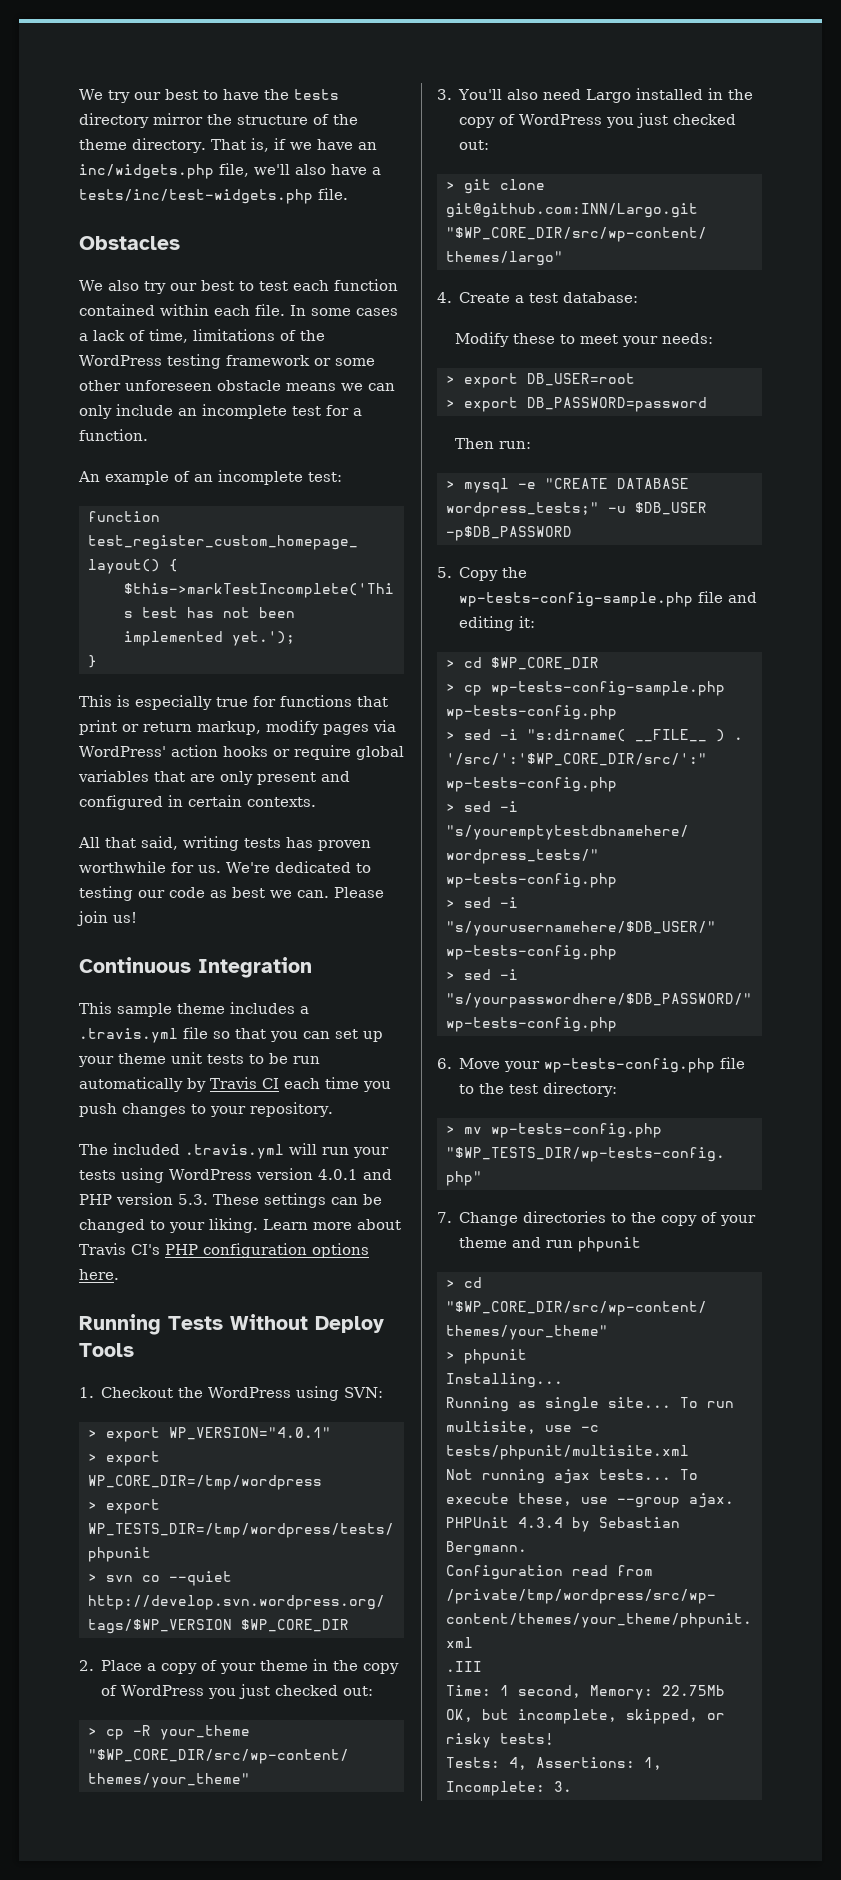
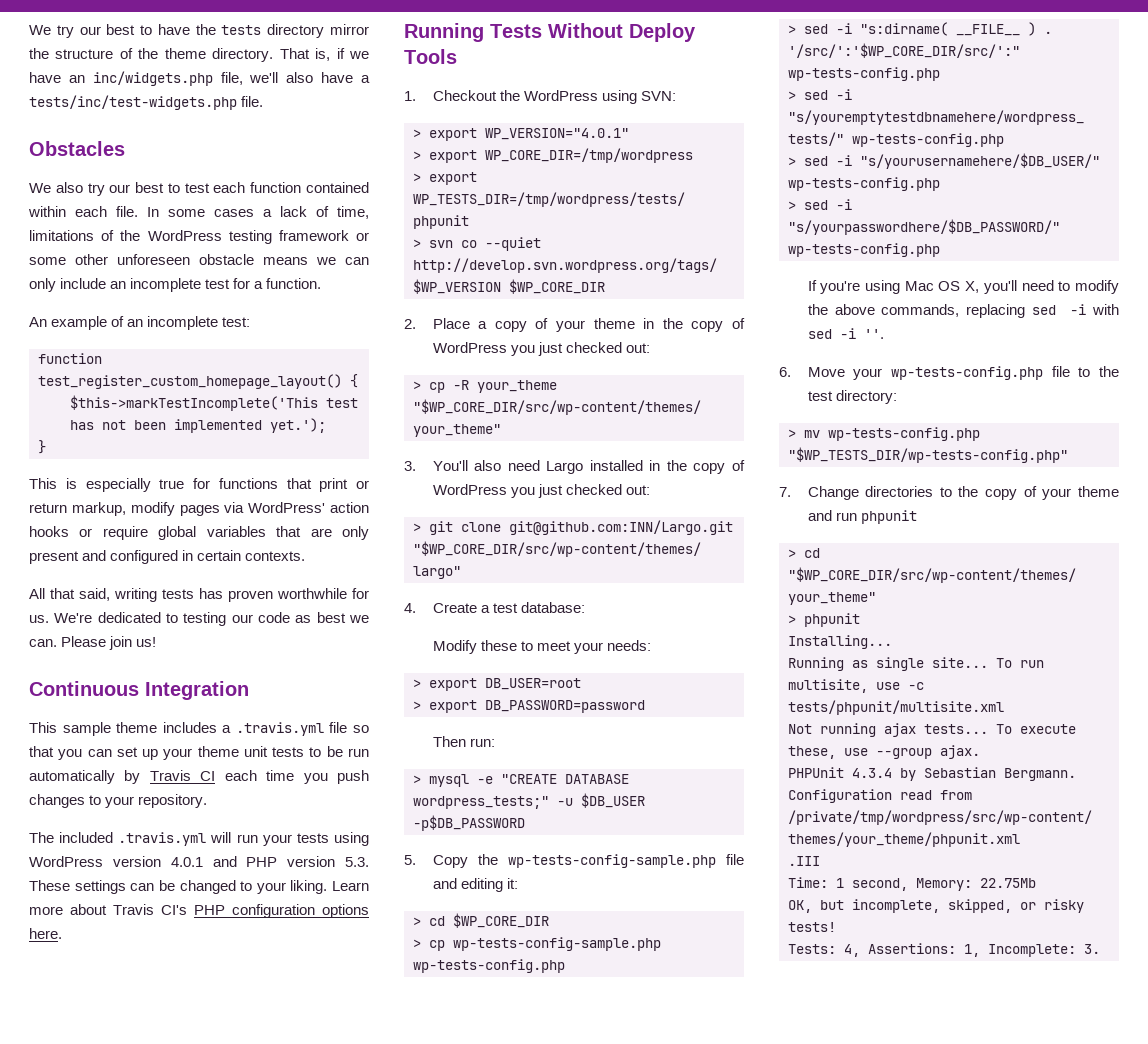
(617, 1024) none -> [807,280,1119,294] [807,304,1119,318] [807,328,884,339] // If you're using Mac OS X, you'll need to modify the above commands, replacing sed -i with sed -i ''.

